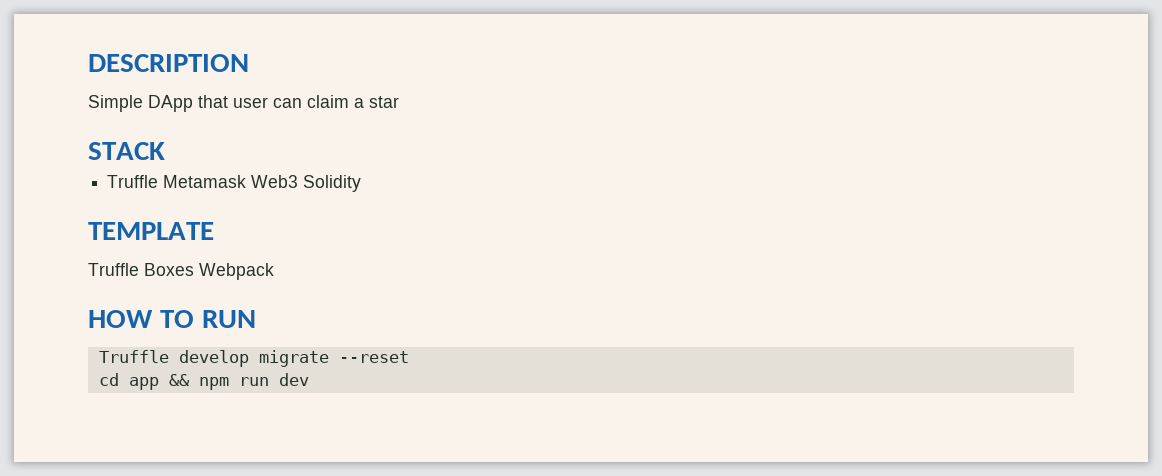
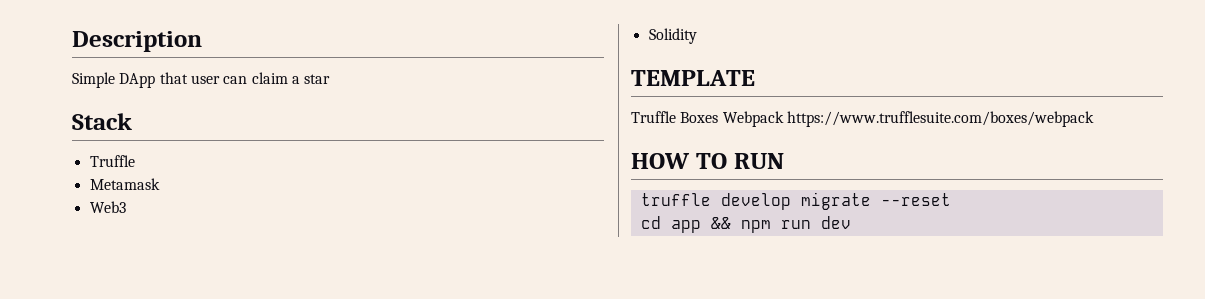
[88,54,249,72] DESCRIPTION -> [72,31,202,52] Description
[88,142,165,160] [107,175,159,188] STACK // Truffle -> [72,113,132,130] [89,155,135,167] Stack // Truffle //
(247, 181) none -> (160, 184) //
(299, 181) none -> (126, 207) //
(274, 271) none -> [786,111,1094,127] https://www.trufflesuite.com/boxes/webpack
[98,350,169,363] Truffle -> [640,193,711,206] truffle

